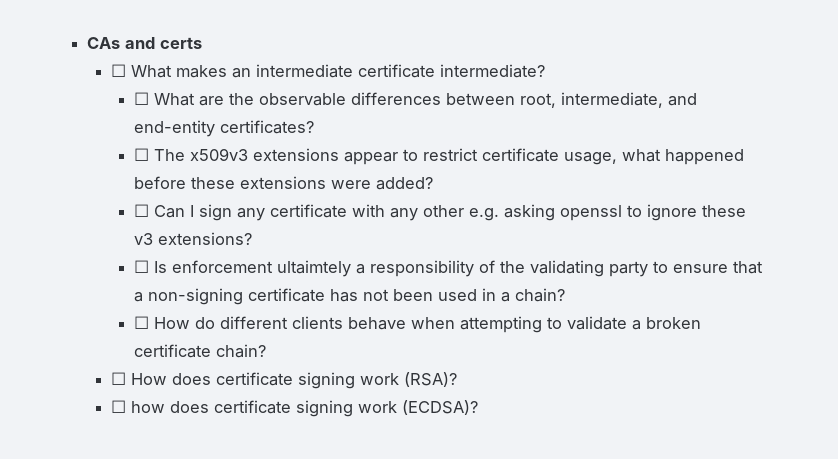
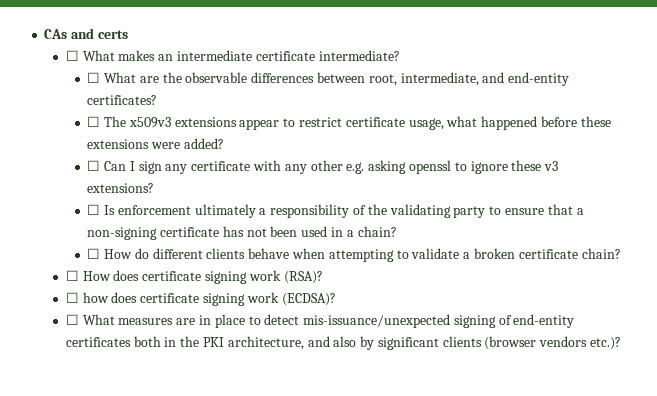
[277,260,352,277] ultaimtely -> [194,204,256,218] ultimately
(478, 407) none -> [65,314,575,328] [65,336,622,350] // ☐ What measures are in place to detect mis-issuance/unexpected signing of end-entity certificates both in the PKI architecture, and also by significant clients (browser vendors etc.)?

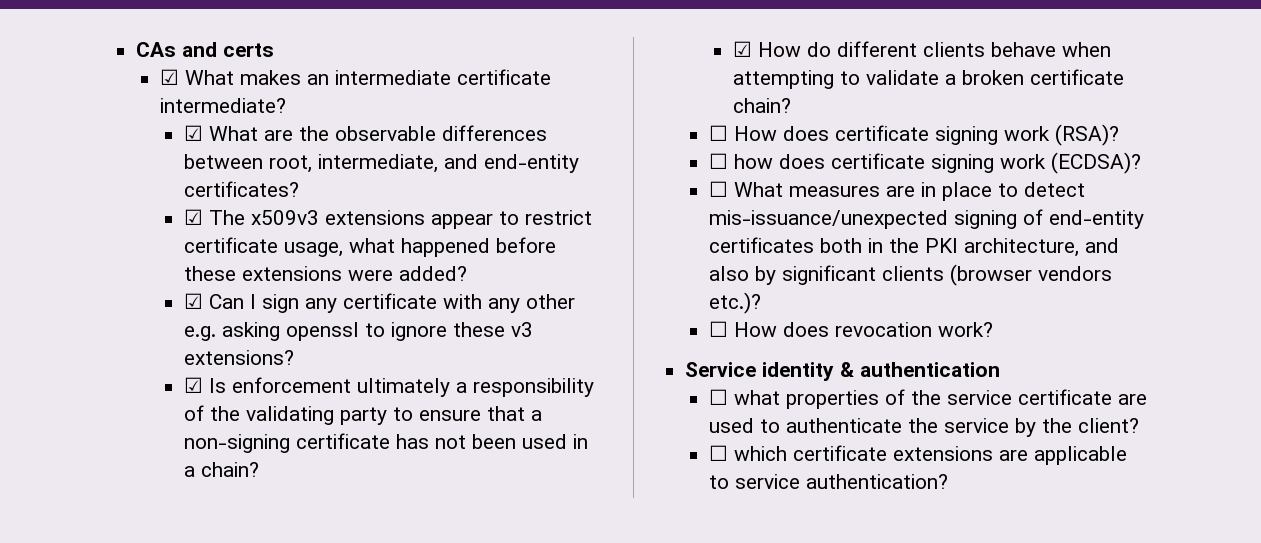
[65,50,79,61] ☐ -> [160,69,180,85] ☑
[87,72,101,83] ☐ -> [184,125,204,141] ☑
[87,116,101,127] ☐ -> [184,209,204,225] ☑
[87,160,101,171] ☐ -> [184,293,204,309] ☑
[87,204,101,215] ☐ -> [184,377,204,393] ☑
[87,248,101,259] ☐ -> [733,41,753,57] ☑
(622, 343) none -> [709,321,994,337] [685,362,1001,381] [709,389,1148,409] [709,418,1140,437] [709,445,1128,465] [709,474,949,489] // ☐ How does revocation work? // Service identity & authentication // ☐ what properties of the service certificate are used to authenticate the service by the client? // ☐ which certificate extensions are applicable to service authentication?

